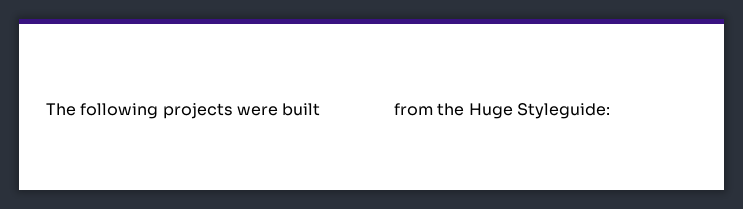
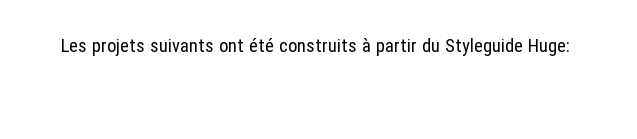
[46,103,610,119] The following projects were built from the Huge Styleguide: -> [61,38,570,56] Les projets suivants ont été construits à partir du Styleguide Huge:

